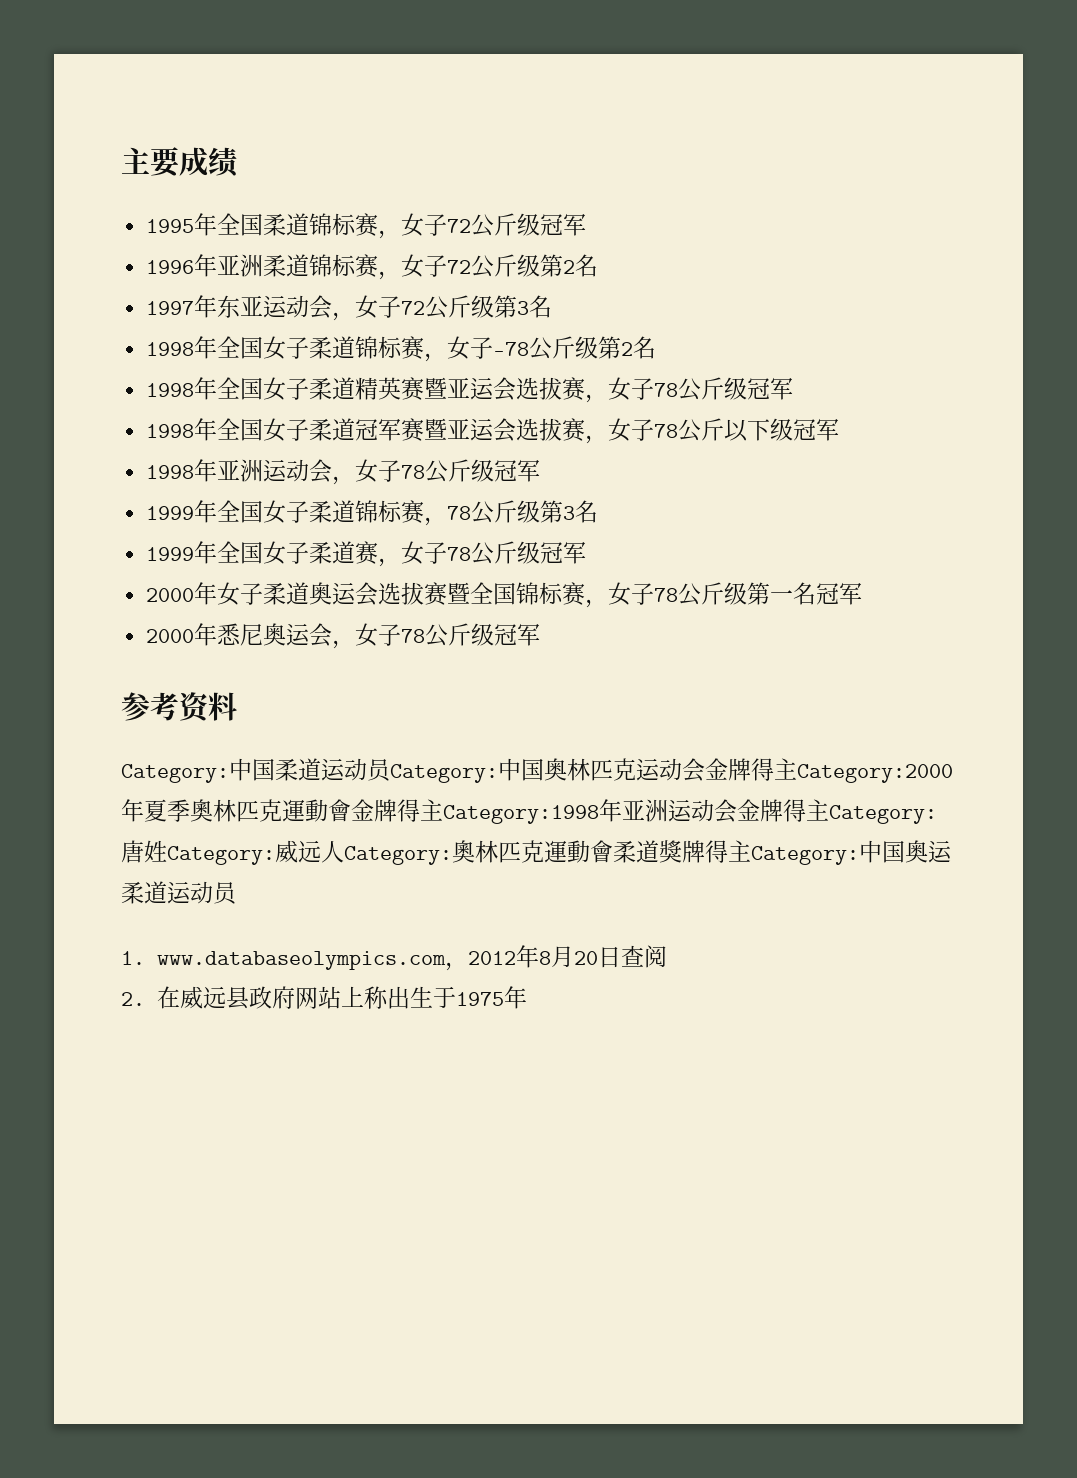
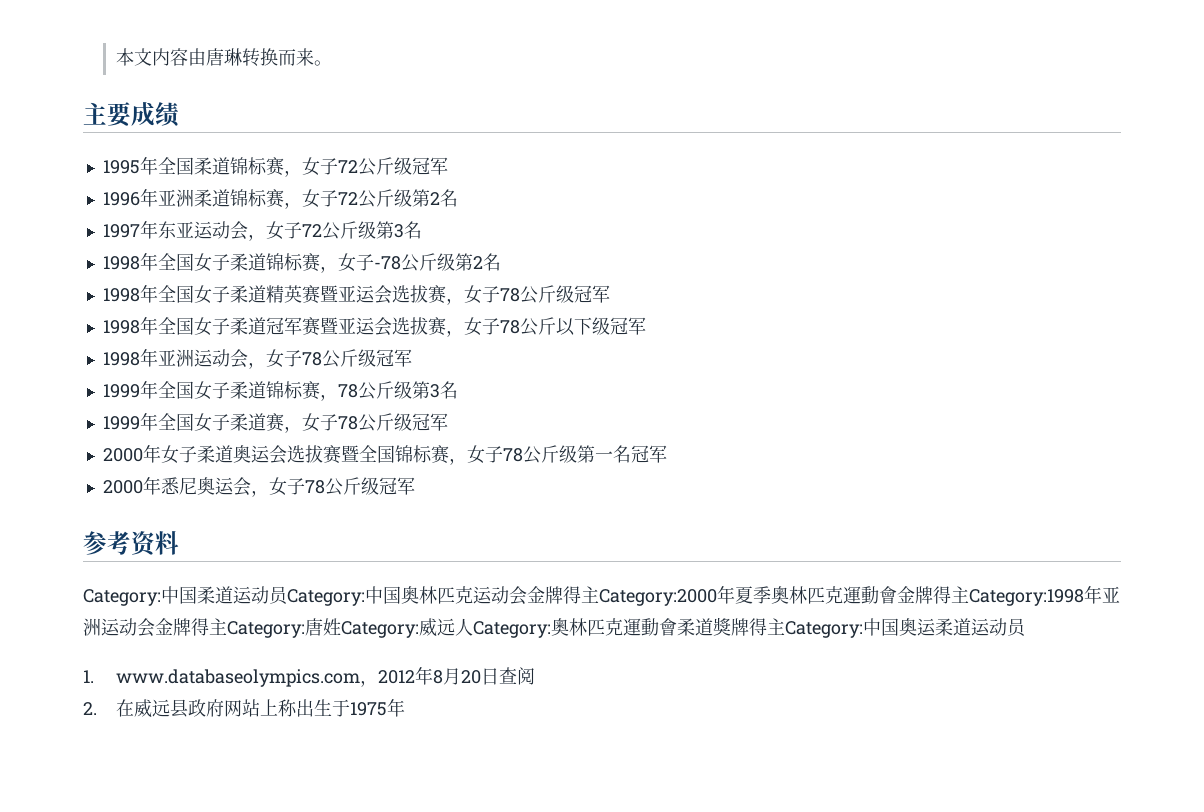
(121, 160) none -> [115,48,332,67] 本文内容由唐琳转换而来。 //

